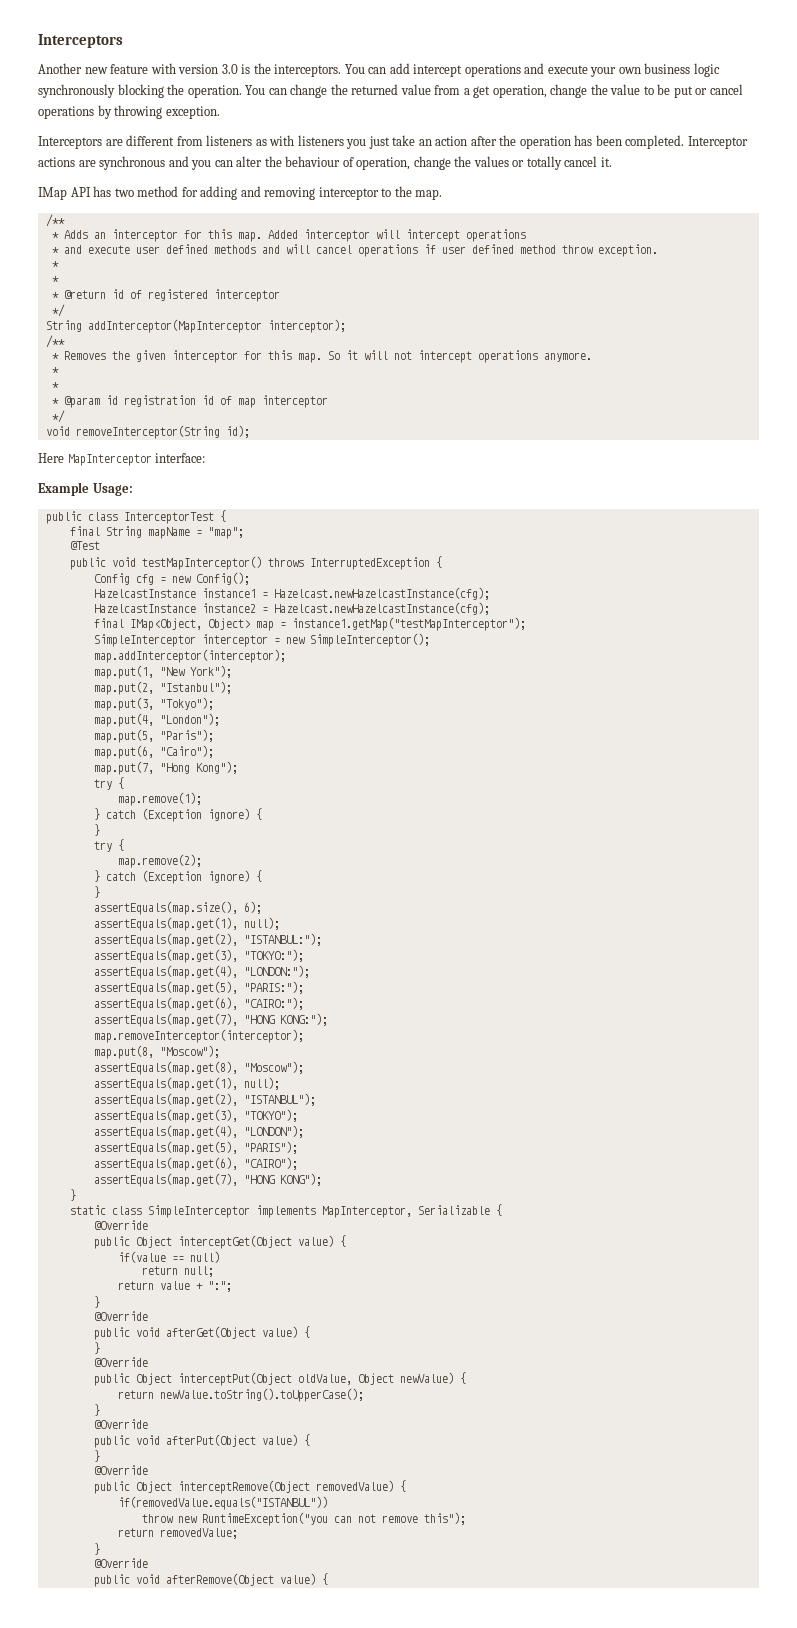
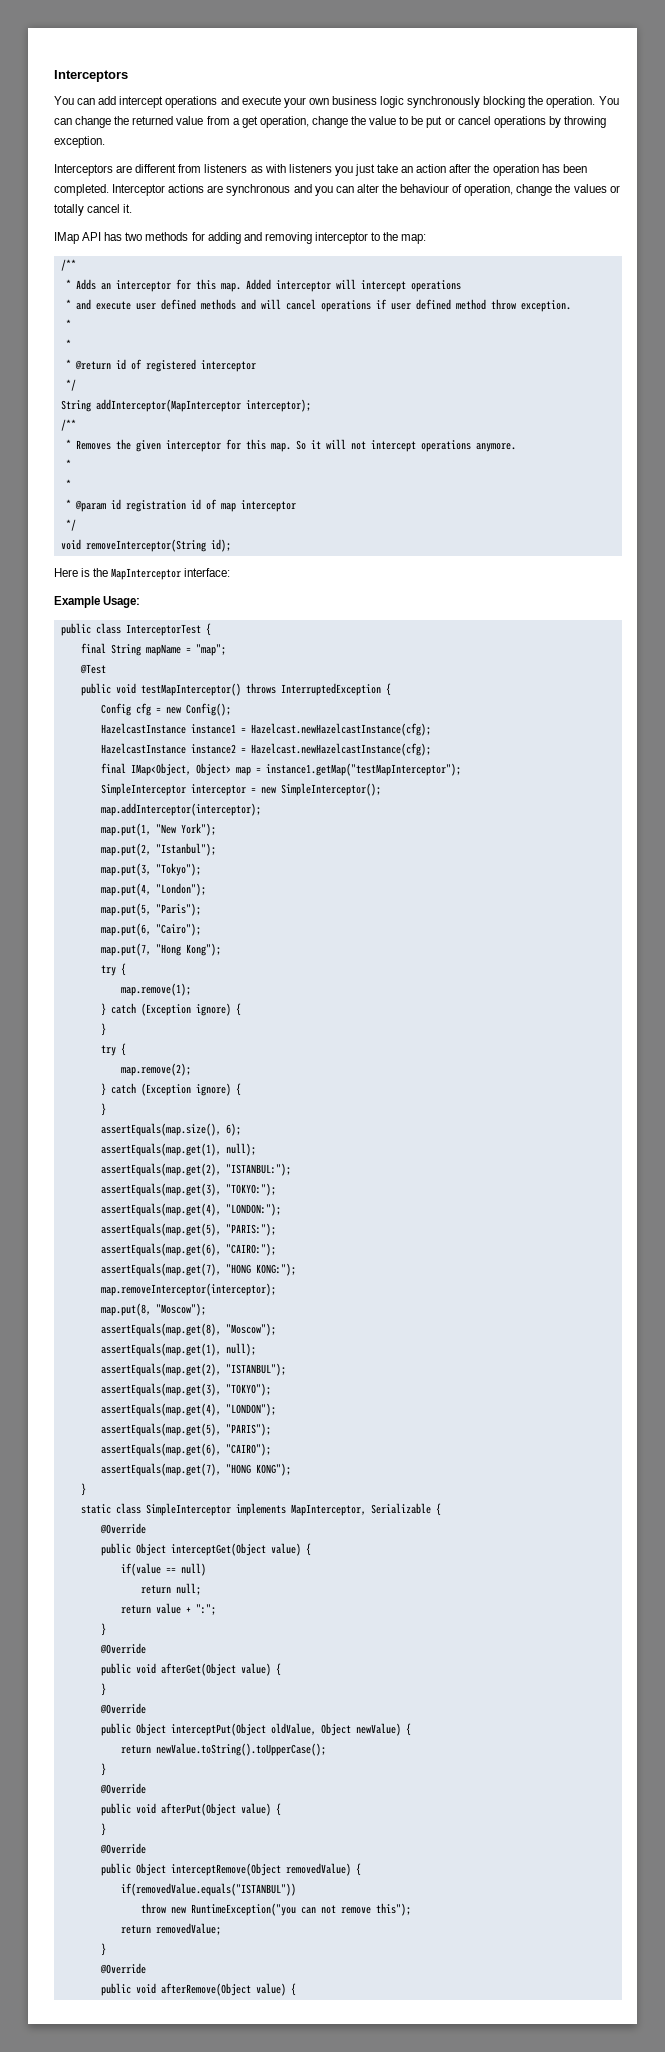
[38,63,342,77] Another new feature with version 3.0 is the interceptors. -> (128, 76) none
[137,186,179,197] method -> [145,232,189,241] methods
[415,189,443,200] map. -> [401,234,427,244] map:
(64, 458) none -> [81,568,109,577] is the

